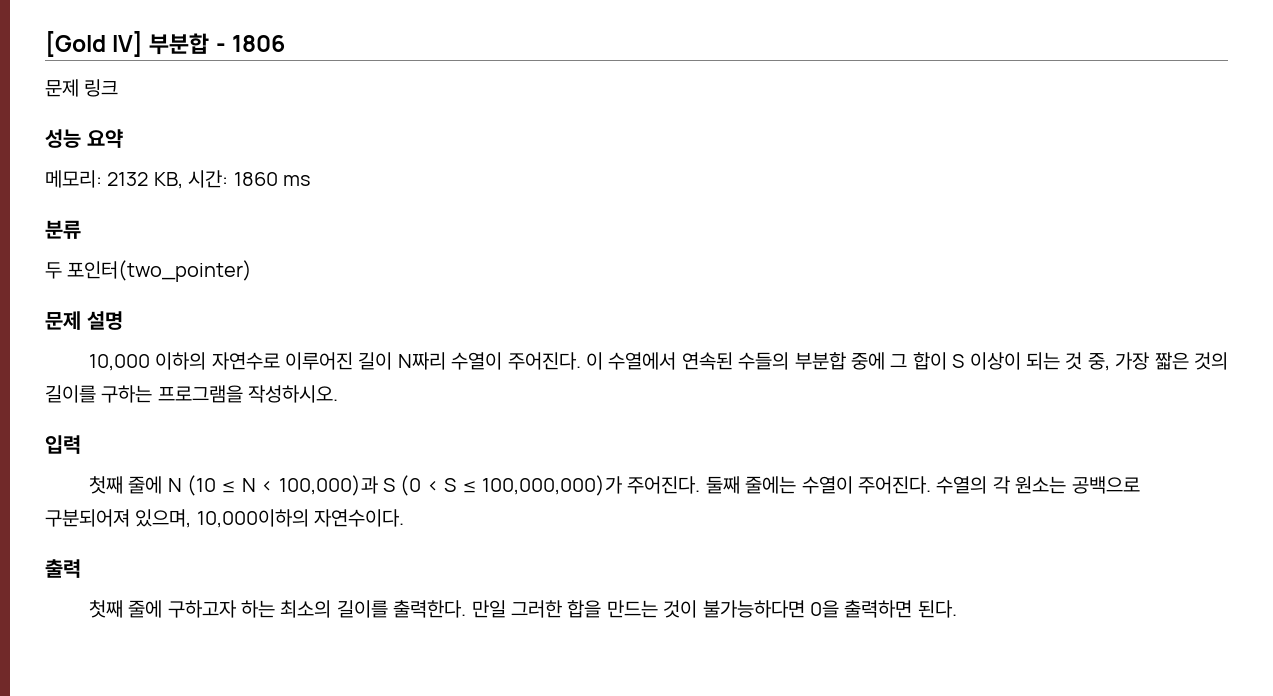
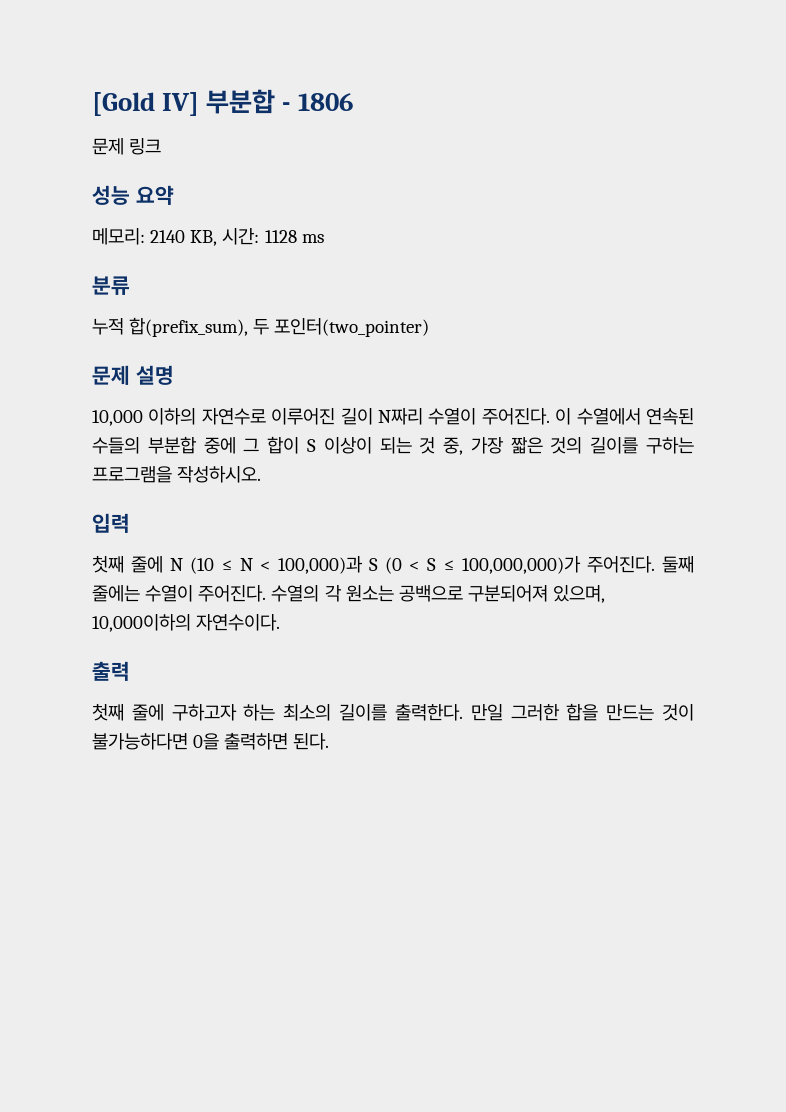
[107,172,149,186] 2132 -> [150,230,186,243] 2140
[233,172,278,186] 1860 -> [264,230,297,243] 1128
(81, 229) none -> [92,317,249,337] 누적 합(prefix_sum),

